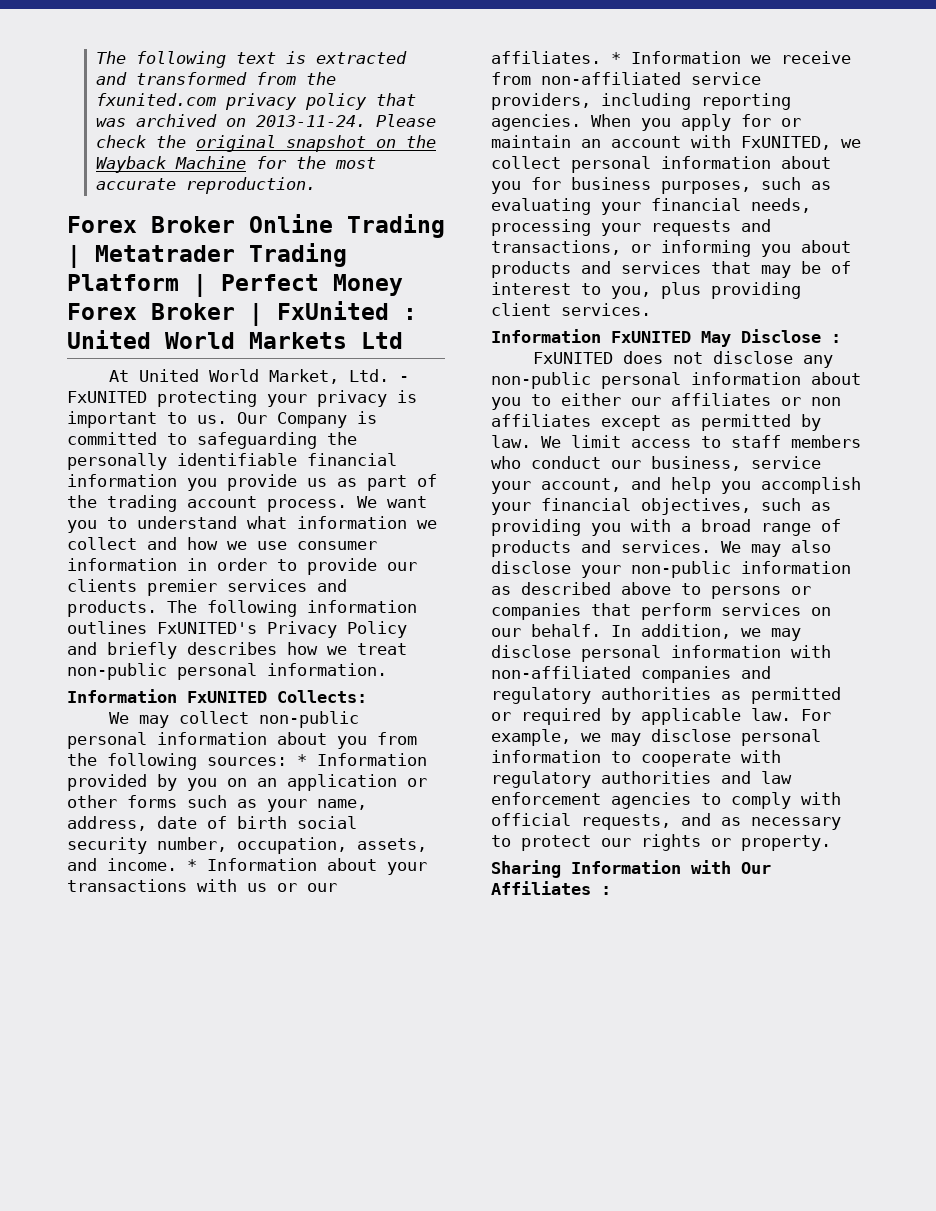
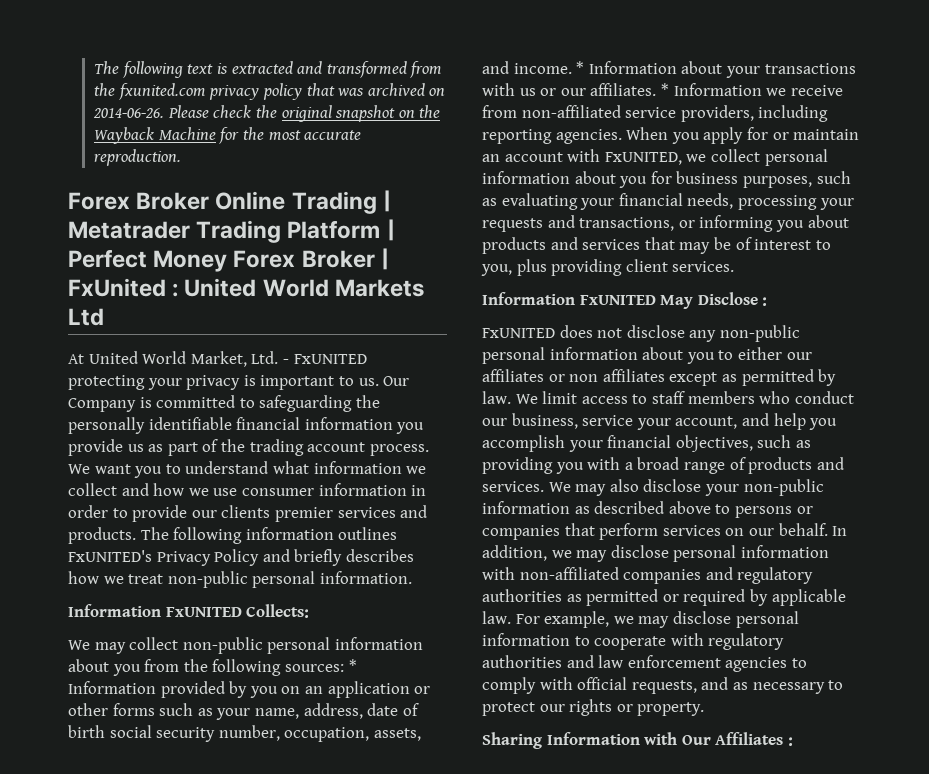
[255,115,366,127] 2013-11-24. -> [93,108,165,118] 2014-06-26.

